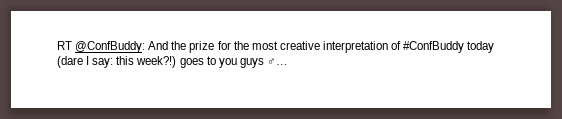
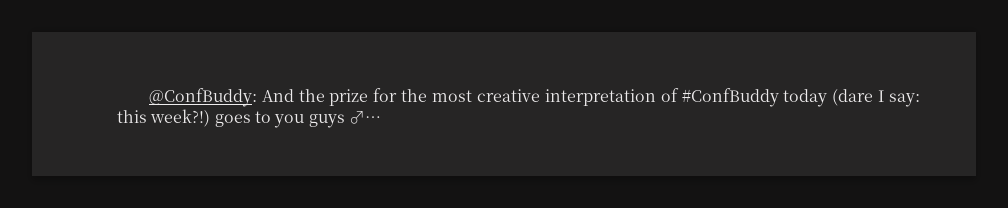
[57,41,72,50] RT -> (148, 97) none

